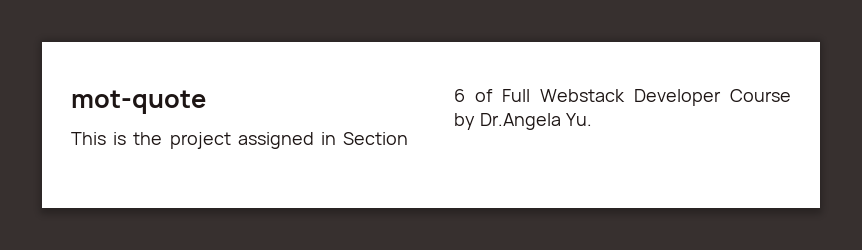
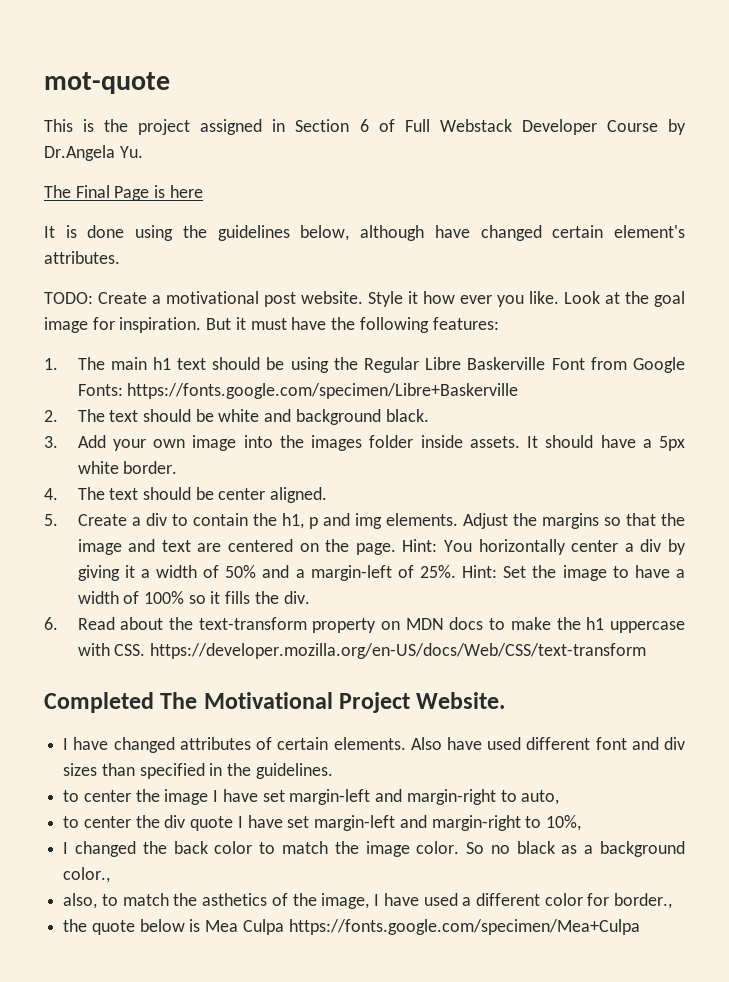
(592, 119) none -> [44,185,203,201] [44,225,686,241] [44,251,120,264] [44,291,685,307] [44,317,499,333] [44,357,686,373] [77,383,519,399] [44,409,429,425] [44,435,686,451] [77,461,178,474] [44,487,328,503] [44,513,686,529] [77,539,687,555] [77,565,685,581] [77,591,310,604] [44,617,686,633] [77,643,646,659] [44,692,506,713] [63,737,685,753] [63,763,333,779] [63,789,560,805] [63,815,581,831] [63,841,686,857] [63,867,111,883] [63,893,673,909] [63,919,640,935] // The Final Page is here // It is done using the guidelines below, although have changed certain element's attributes. // TODO: Create a motivational post website. Style it how ever you like. Look at the goal image for inspiration. But it must have the following features: // 1. The main h1 text should be using the Regular Libre Baskerville Font from Google Fonts: https://fonts.google.com/specimen/Libre+Baskerville // 2. The text should be white and background black. // 3. Add your own image into the images folder inside assets. It should have a 5px white border. // 4. The text should be center aligned. // 5. Create a div to contain the h1, p and img elements. Adjust the margins so that the image and text are centered on the page. Hint: You horizontally center a div by giving it a width of 50% and a margin-left of 25%. Hint: Set the image to have a width of 100% so it fills the div. // 6. Read about the text-transform property on MDN docs to make the h1 uppercase with CSS. https://developer.mozilla.org/en-US/docs/Web/CSS/text-transform // Completed The Motivational Project Website. // I have changed attributes of certain elements. Also have used different font and div sizes than specified in the guidelines. // to center the image I have set margin-left and margin-right to auto, // to center the div quote I have set margin-left and margin-right to 10%, // I changed the back color to match the image color. So no black as a background color., // also, to match the asthetics of the image, I have used a different color for border., // the quote below is Mea Culpa https://fonts.google.com/specimen/Mea+Culpa

